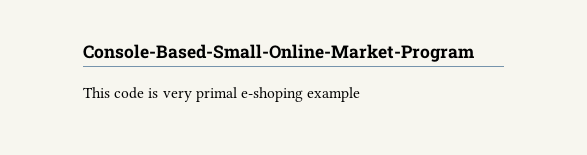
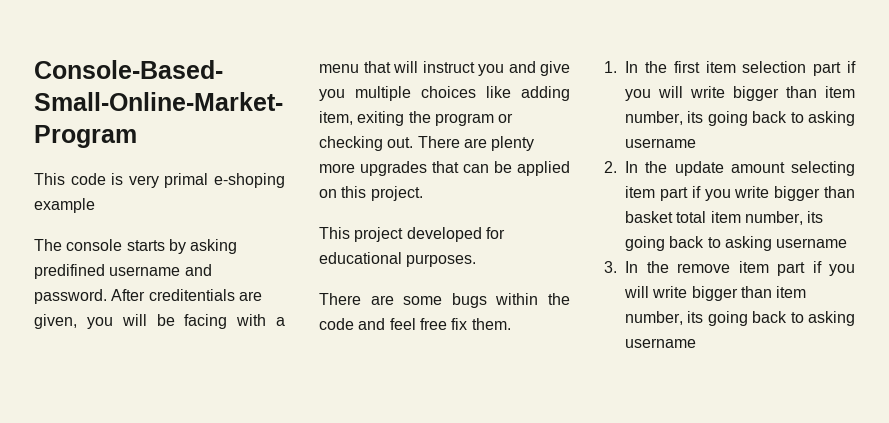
(361, 94) none -> [34,239,238,254] [34,264,212,279] [34,289,262,304] [34,314,285,329] [319,61,570,76] [319,86,570,101] [319,111,514,126] [319,136,535,151] [319,161,570,176] [319,186,423,201] [319,227,505,242] [319,252,477,267] [319,293,570,308] [319,318,511,330] [604,61,856,76] [625,86,855,101] [625,111,855,126] [625,138,696,148] [604,161,855,176] [625,186,855,201] [625,211,824,225] [625,236,848,251] [604,261,855,276] [624,286,807,301] [625,311,855,326] [625,338,696,348] // The console starts by asking predifined username and password. After creditentials are given, you will be facing with a menu that will instruct you and give you multiple choices like adding item, exiting the program or checking out. There are plenty more upgrades that can be applied on this project. // This project developed for educational purposes. // There are some bugs within the code and feel free fix them. // 1. In the first item selection part if you will write bigger than item number, its going back to asking username // 2. In the update amount selecting item part if you write bigger than basket total item number, its going back to asking username // 3. In the remove item part if you will write bigger than item number, its going back to asking username

